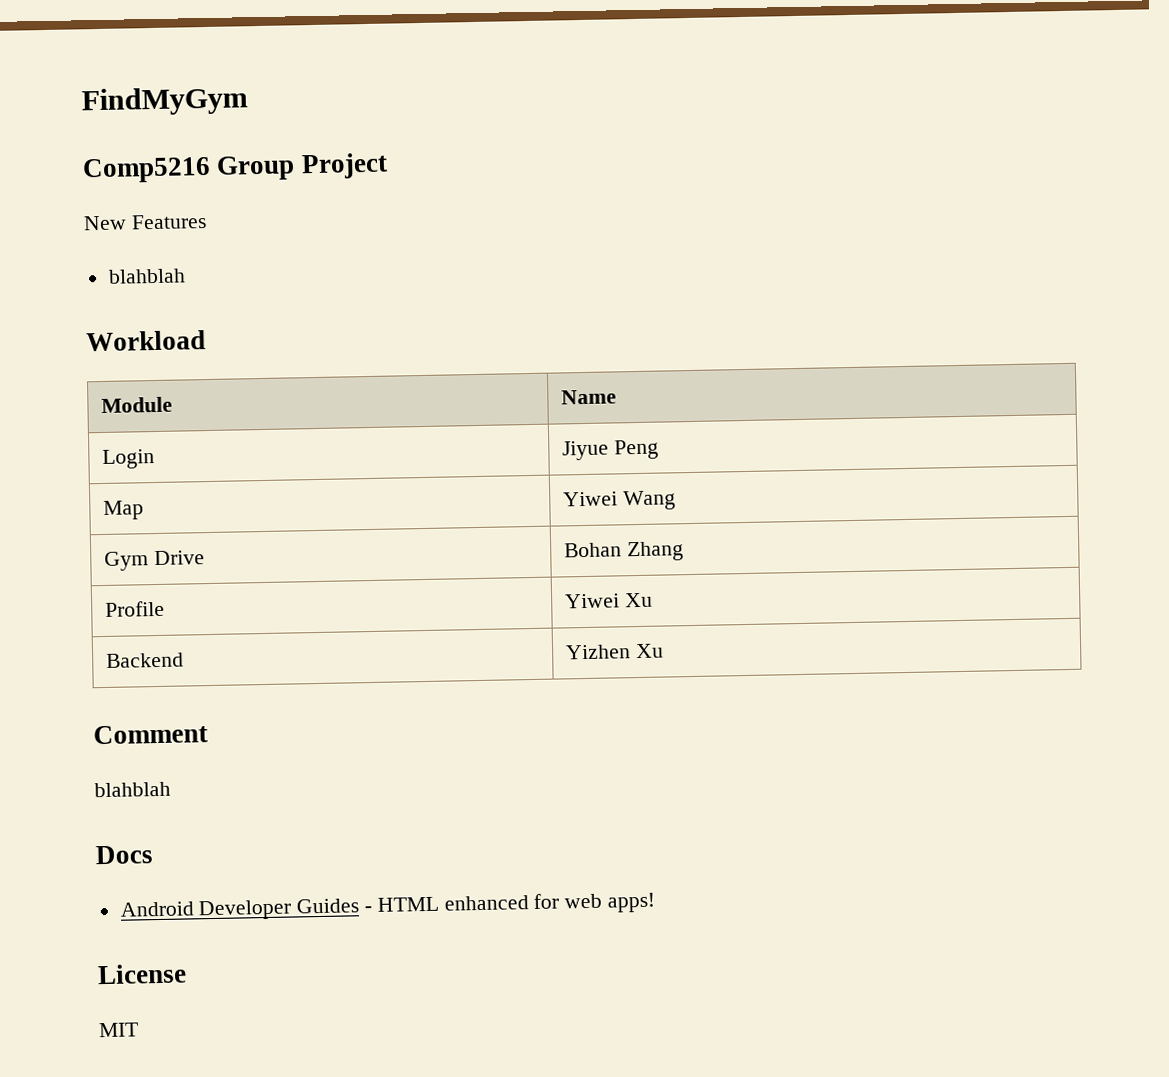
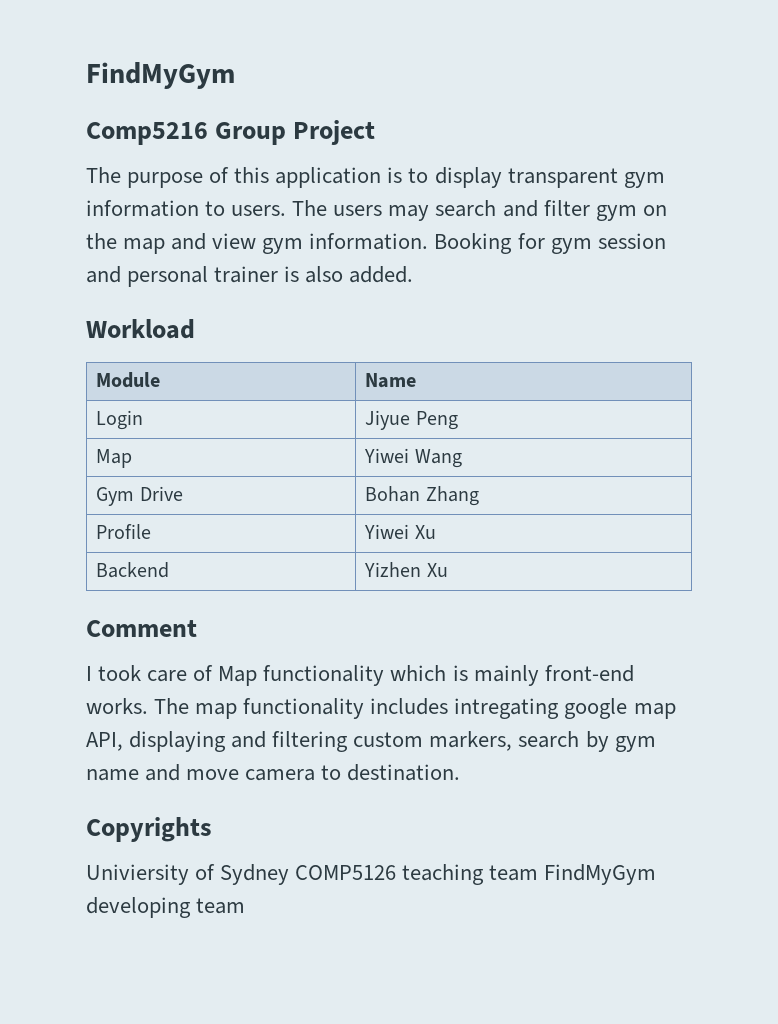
[83,214,207,231] [107,268,186,284] New Features // blahblah -> [86,167,665,188] [86,200,667,221] [86,233,666,254] [86,266,414,287] The purpose of this application is to display transparent gym information to users. The users may search and filter gym on the map and view gym information. Booking for gym session and personal trainer is also added.
[94,781,171,798] [95,845,153,865] [119,892,656,921] [97,963,187,985] [98,1022,139,1038] blahblah // Docs // Android Developer Guides - HTML enhanced for web apps! // License // MIT -> [86,665,634,686] [86,698,676,719] [86,731,656,752] [86,764,461,781] [86,817,212,842] [86,864,657,885] [86,897,246,918] I took care of Map functionality which is mainly front-end works. The map functionality includes intregating google map API, displaying and filtering custom markers, search by gym name and move camera to destination. // Copyrights // Univiersity of Sydney COMP5126 teaching team FindMyGym developing team

